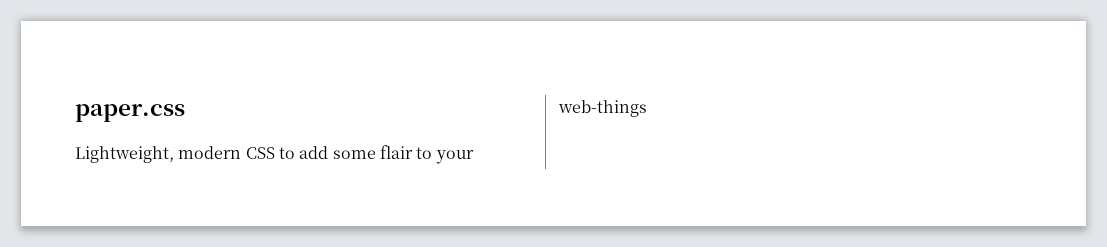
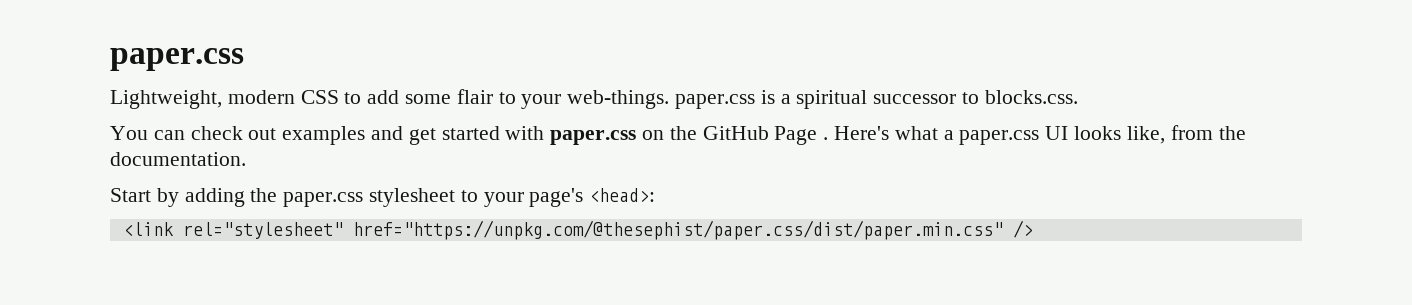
[558,100,647,117] web-things -> [567,90,1078,109] [110,125,1246,145] [110,152,246,166] [110,188,656,207] [122,220,1033,240] web-things. paper.css is a spiritual successor to blocks.css. // You can check out examples and get started with paper.css on the GitHub Page . Here's what a paper.css UI looks like, from the documentation. // Start by adding the paper.css stylesheet to your page's <head>: // <link rel="stylesheet" href="https://unpkg.com/@thesephist/paper.css/dist/paper.min.css" />

